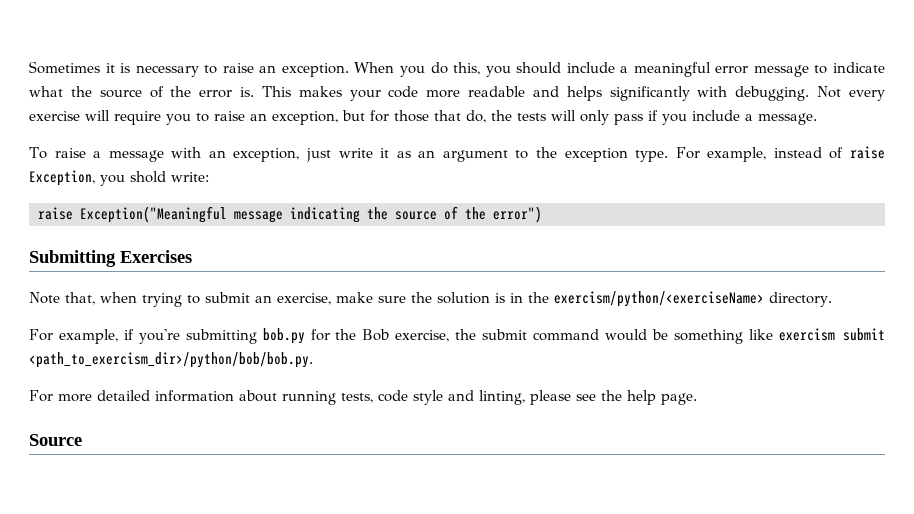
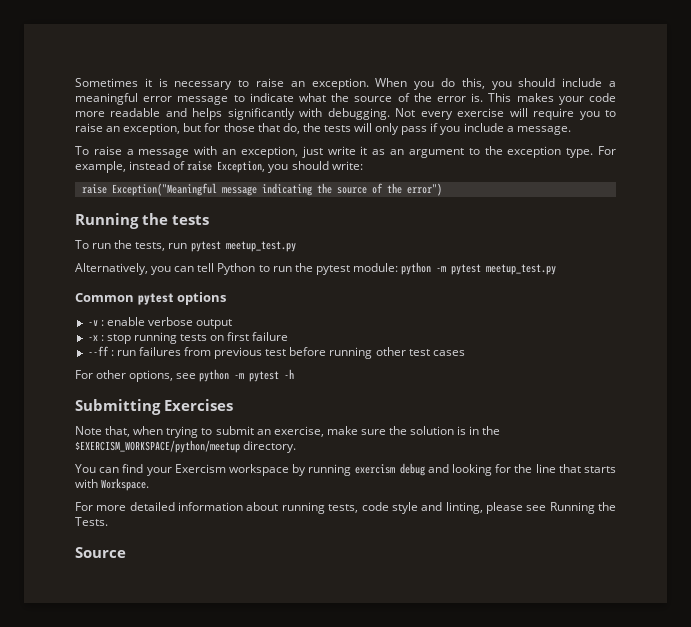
[130,171,166,183] shold -> [291,161,329,170] should
(542, 214) none -> [75,213,209,229] [75,240,296,252] [75,262,557,275] [75,292,227,305] [87,317,233,329] [87,332,289,344] [87,346,465,359] [75,369,295,382] // Running the tests // To run the tests, run pytest meetup_test.py // Alternatively, you can tell Python to run the pytest module: python -m pytest meetup_test.py // Common pytest options // -v : enable verbose output // -x : stop running tests on first failure // --ff : run failures from previous test before running other test cases // For other options, see python -m pytest -h
[554,291,764,307] exercism/python/<exerciseName> -> [75,440,240,453] $EXERCISM_WORKSPACE/python/meetup
[29,328,885,344] [29,352,313,368] For example, if you're submitting bob.py for the Bob exercise, the submit command would be something like exercism submit <path_to_exercism_dir>/python/bob/bob.py. -> [75,463,616,476] [75,478,150,491] You can find your Exercism workspace by running exercism debug and looking for the line that starts with Workspace.
[601,390,697,405] the help page. -> [549,502,616,514] [75,517,108,526] Running the Tests.

